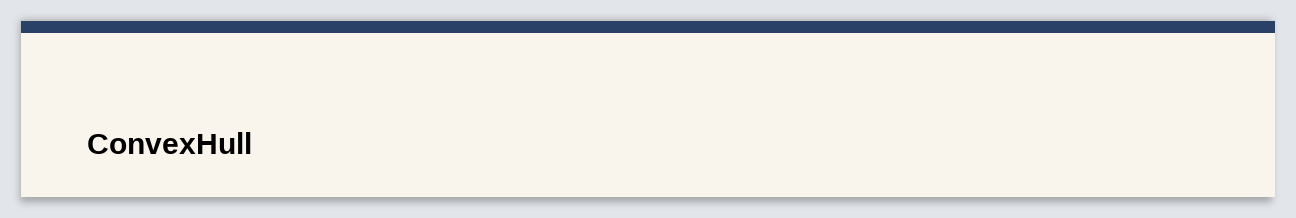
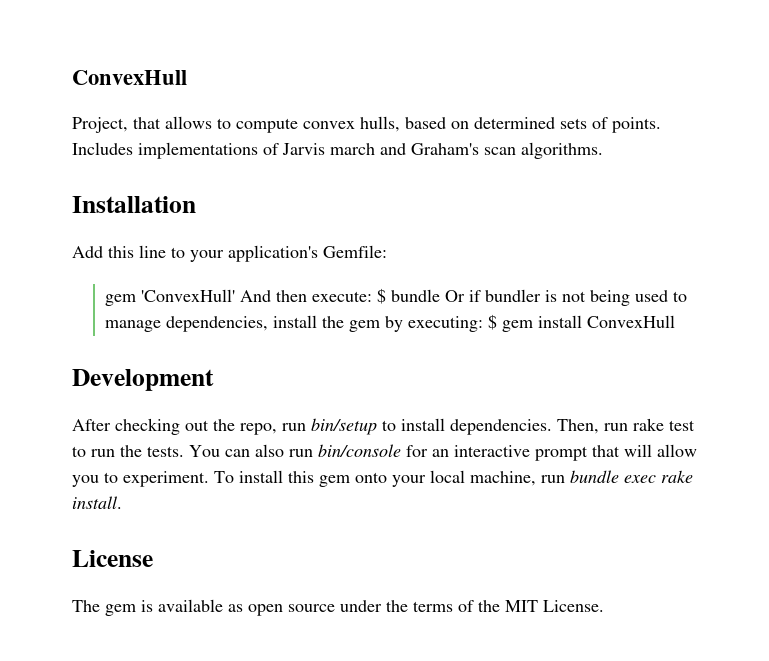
[87,132,252,154] ConvexHull -> [72,70,187,85] [72,116,661,133] [72,142,603,159] [72,196,196,213] [72,245,387,262] [105,288,688,306] [105,314,676,332] [72,369,214,391] [72,418,695,435] [72,444,697,461] [72,470,693,487] [72,496,122,509] [72,550,153,567] [72,599,604,616] ConvexHull // Project, that allows to compute convex hulls, based on determined sets of points. Includes implementations of Jarvis march and Graham's scan algorithms. // Installation // Add this line to your application's Gemfile: // gem 'ConvexHull' And then execute: $ bundle Or if bundler is not being used to manage dependencies, install the gem by executing: $ gem install ConvexHull // Development // After checking out the repo, run bin/setup to install dependencies. Then, run rake test to run the tests. You can also run bin/console for an interactive prompt that will allow you to experiment. To install this gem onto your local machine, run bundle exec rake install. // License // The gem is available as open source under the terms of the MIT License.

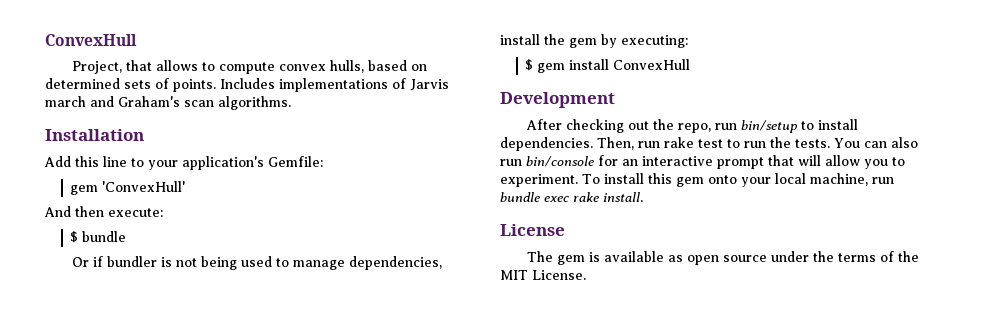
(236, 295) none -> (186, 186) //
(373, 296) none -> (163, 212) //
(441, 295) none -> (127, 236) //
(484, 324) none -> (688, 41) //

